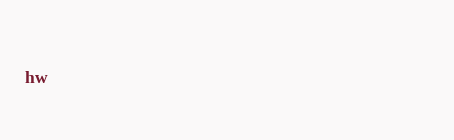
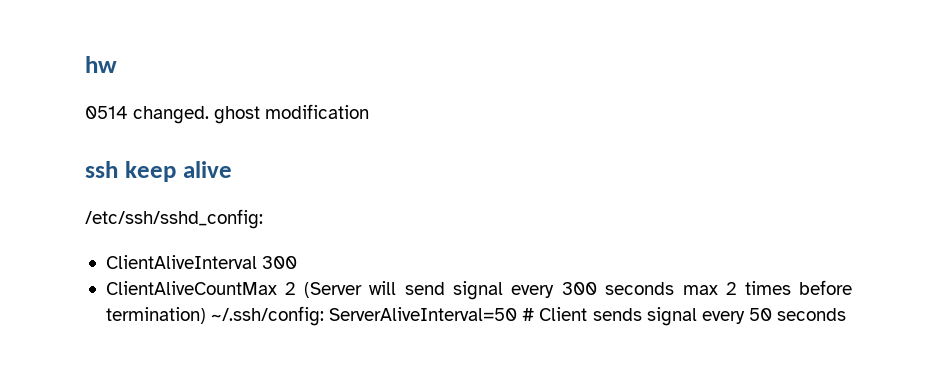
(48, 77) none -> [85,104,370,124] [85,161,232,182] [85,209,263,229] [105,255,298,269] [105,280,852,300] [105,306,847,326] // 0514 changed. ghost modification // ssh keep alive // /etc/ssh/sshd_config: // ClientAliveInterval 300 // ClientAliveCountMax 2 (Server will send signal every 300 seconds max 2 times before termination) ~/.ssh/config: ServerAliveInterval=50 # Client sends signal every 50 seconds

